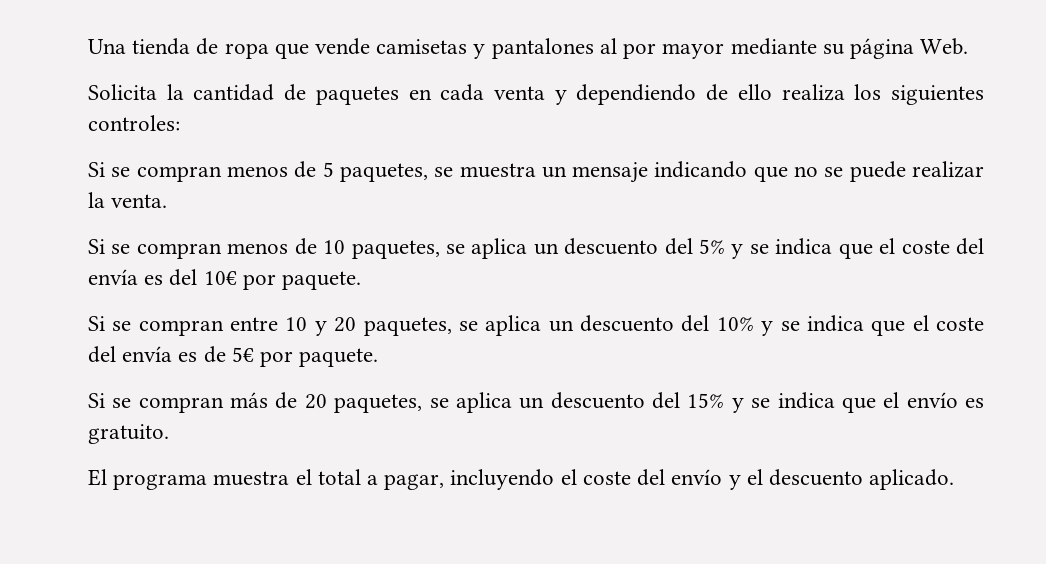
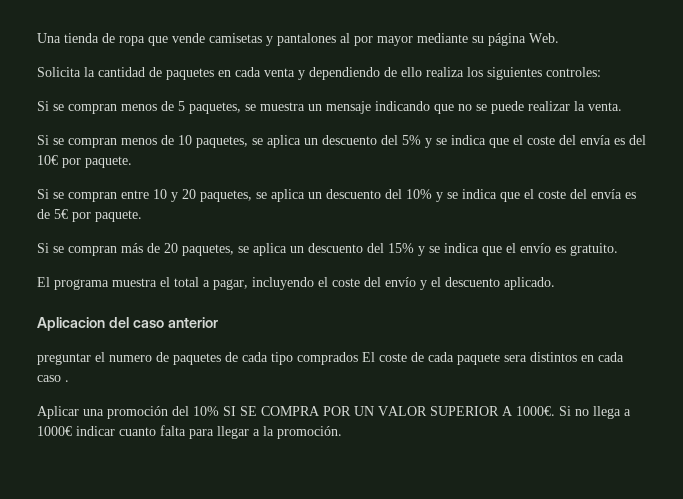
(955, 479) none -> [37,317,218,331] [37,352,624,365] [37,375,69,382] [37,406,631,419] [37,425,342,439] // Aplicacion del caso anterior // preguntar el numero de paquetes de cada tipo comprados El coste de cada paquete sera distintos en cada caso . // Aplicar una promoción del 10% SI SE COMPRA POR UN VALOR SUPERIOR A 1000€. Si no llega a 1000€ indicar cuanto falta para llegar a la promoción.

